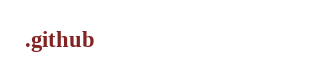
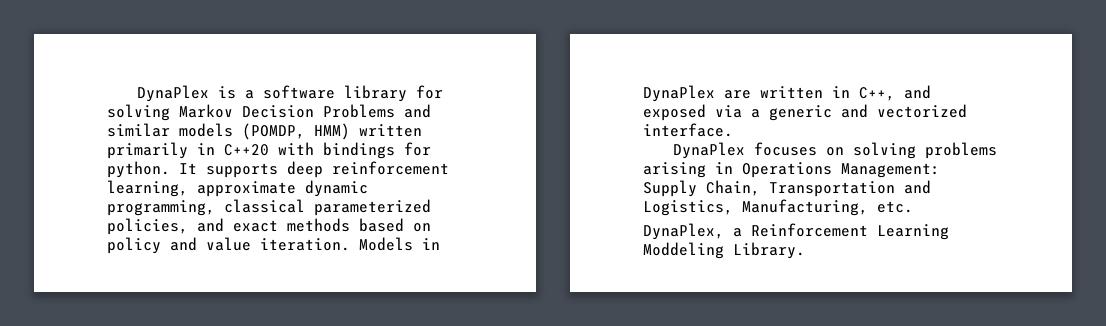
[25,31,95,52] .github -> [136,85,443,102] [107,104,431,121] [107,123,422,140] [107,142,431,159] [107,161,449,178] [107,180,368,197] [107,199,431,216] [107,218,431,235] [107,237,440,254] [643,85,931,102] [643,104,967,121] [643,123,733,137] [672,142,997,159] [643,162,940,178] [643,180,931,197] [643,199,913,216] [643,223,949,240] [643,242,805,259] DynaPlex is a software library for solving Markov Decision Problems and similar models (POMDP, HMM) written primarily in C++20 with bindings for python. It supports deep reinforcement learning, approximate dynamic programming, classical parameterized policies, and exact methods based on policy and value iteration. Models in DynaPlex are written in C++, and exposed via a generic and vectorized interface. // DynaPlex focuses on solving problems arising in Operations Management: Supply Chain, Transportation and Logistics, Manufacturing, etc. // DynaPlex, a Reinforcement Learning Moddeling Library.

